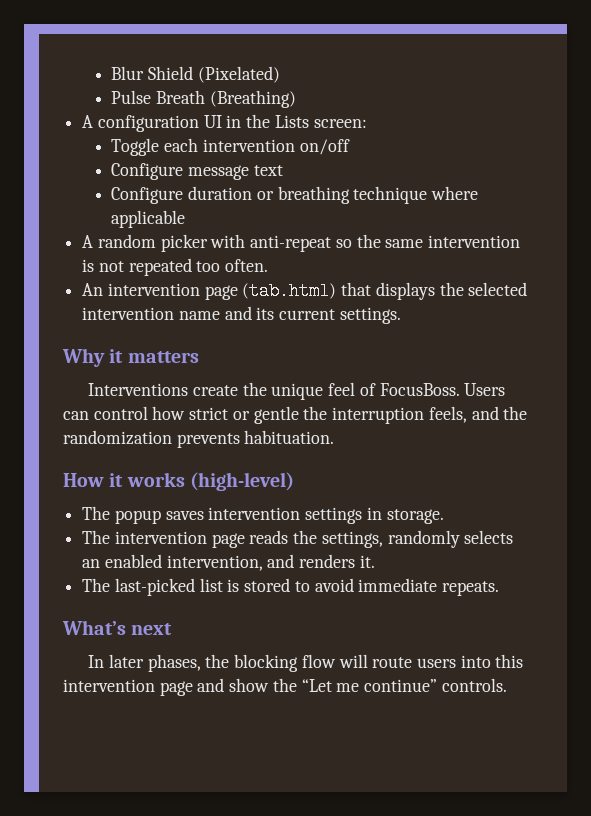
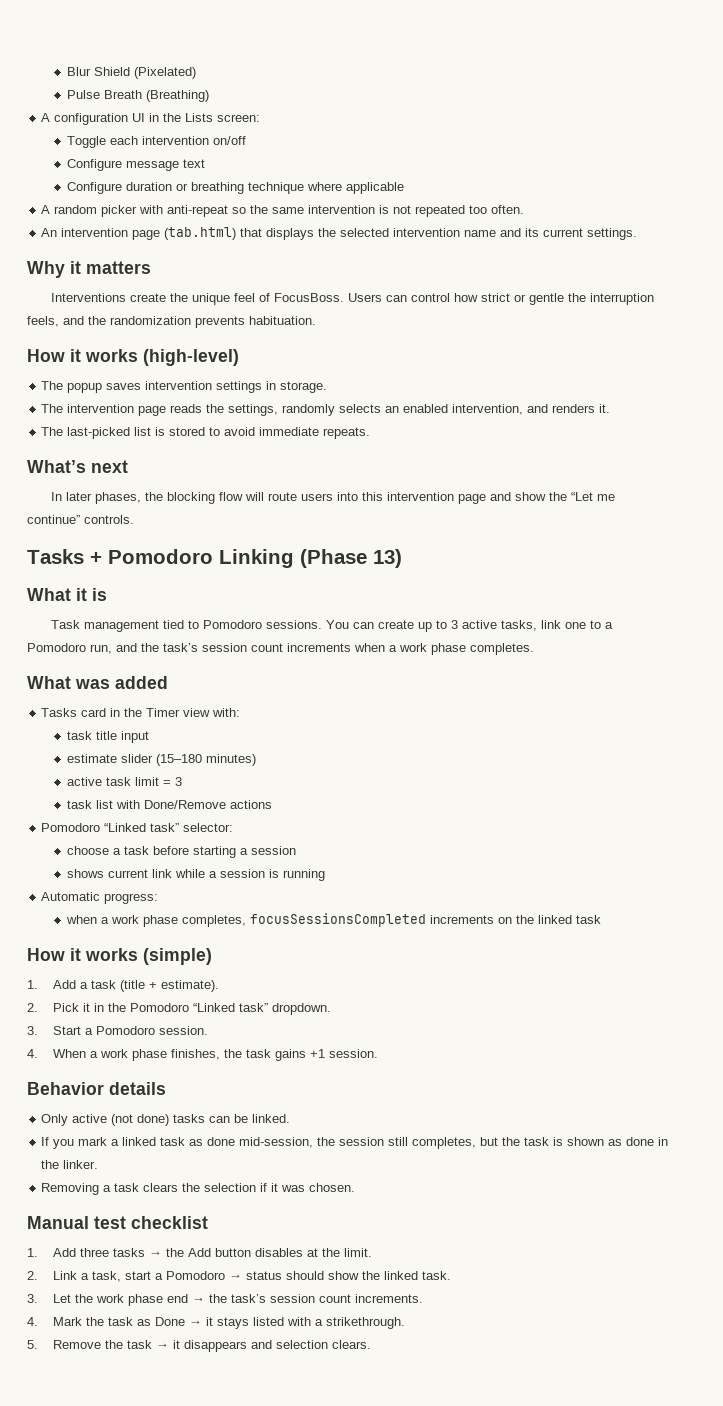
(507, 685) none -> [27,549,402,568] [27,588,107,601] [50,620,613,632] [27,643,534,655] [27,676,168,689] [41,708,241,717] [67,731,150,743] [67,754,257,766] [67,777,183,786] [67,800,273,809] [41,823,234,832] [67,846,297,858] [67,869,326,881] [41,892,159,904] [66,913,602,927] [27,948,212,965] [27,980,219,992] [27,1003,331,1015] [27,1026,208,1035] [27,1049,378,1061] [27,1082,166,1095] [41,1114,291,1126] [41,1137,669,1149] [41,1160,99,1169] [41,1183,356,1195] [27,1216,208,1229] [27,1248,372,1257] [27,1271,451,1282] [27,1294,423,1306] [27,1317,405,1329] [27,1340,371,1352] // Tasks + Pomodoro Linking (Phase 13) // What it is // Task management tied to Pomodoro sessions. You can create up to 3 active tasks, link one to a Pomodoro run, and the task’s session count increments when a work phase completes. // What was added // Tasks card in the Timer view with: // task title input // estimate slider (15–180 minutes) // active task limit = 3 // task list with Done/Remove actions // Pomodoro “Linked task” selector: // choose a task before starting a session // shows current link while a session is running // Automatic progress: // when a work phase completes, focusSessionsCompleted increments on the linked task // How it works (simple) // 1. Add a task (title + estimate). // 2. Pick it in the Pomodoro “Linked task” dropdown. // 3. Start a Pomodoro session. // 4. When a work phase finishes, the task gains +1 session. // Behavior details // Only active (not done) tasks can be linked. // If you mark a linked task as done mid-session, the session still completes, but the task is shown as done in the linker. // Removing a task clears the selection if it was chosen. // Manual test checklist // 1. Add three tasks → the Add button disables at the limit. // 2. Link a task, start a Pomodoro → status should show the linked task. // 3. Let the work phase end → the task’s session count increments. // 4. Mark the task as Done → it stays listed with a strikethrough. // 5. Remove the task → it disappears and selection clears.

